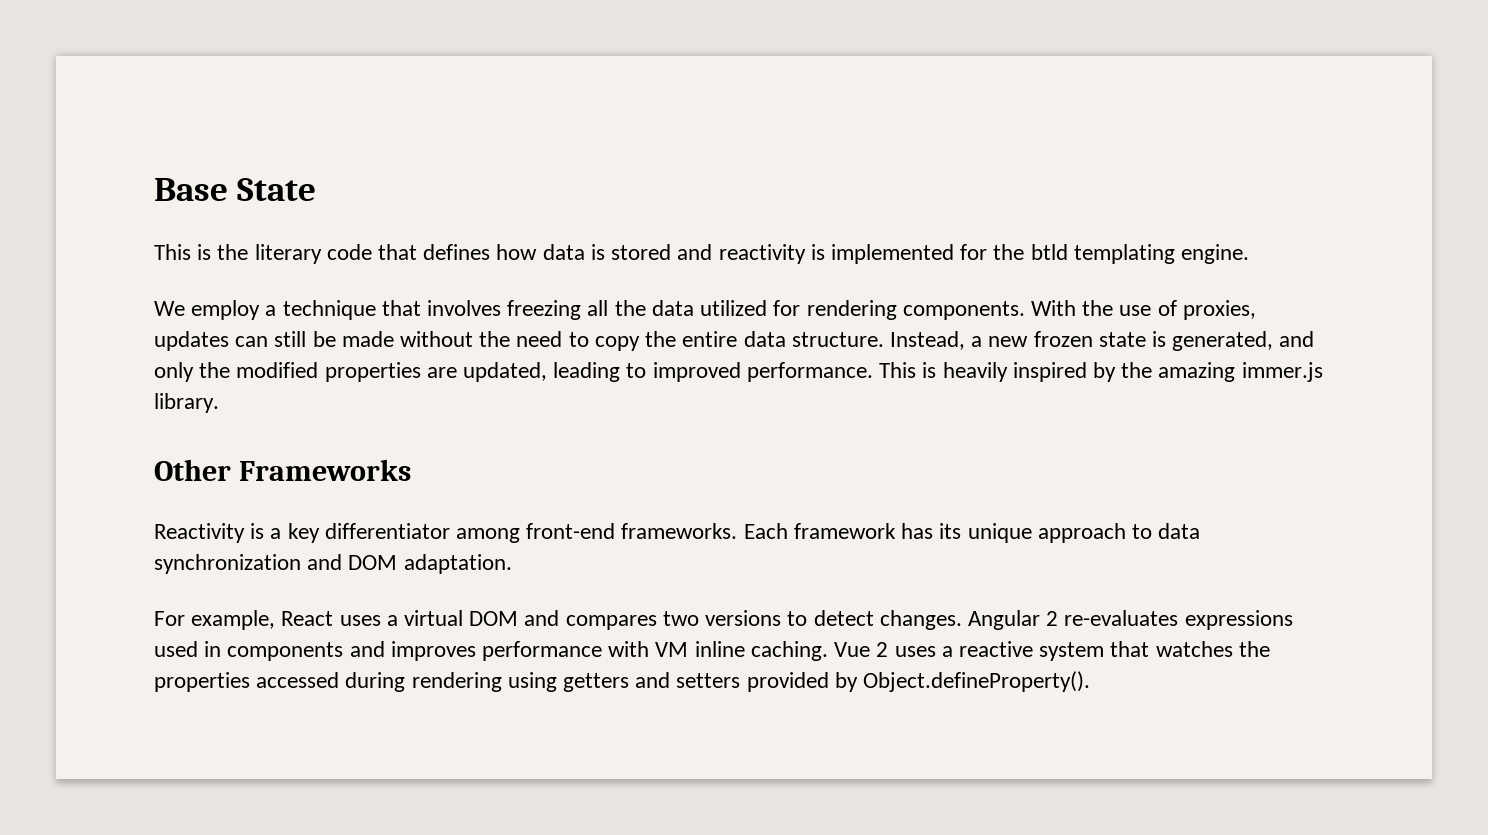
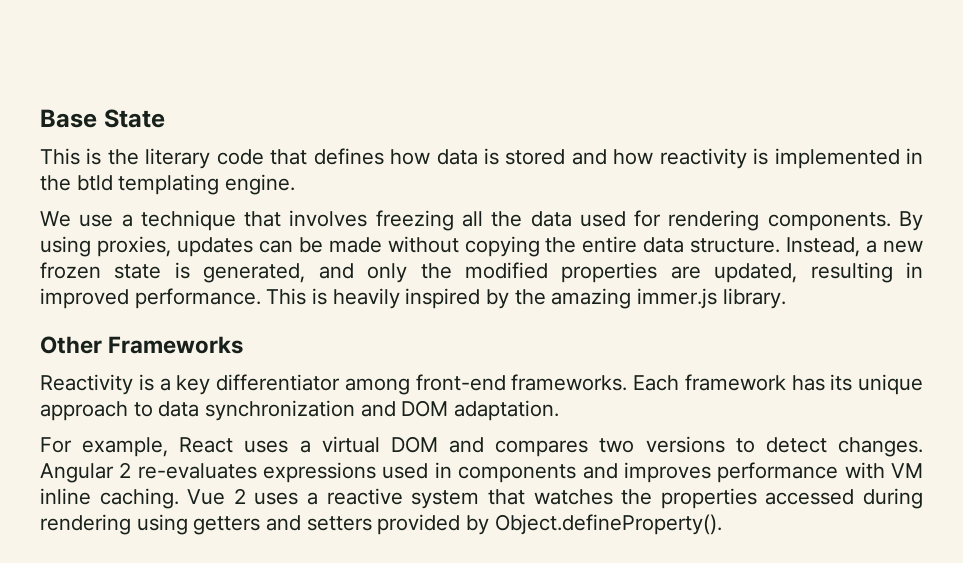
(713, 252) none -> [613,149,654,165] how
[960,244,988,260] for -> [906,148,923,164] in
[191,300,261,320] employ -> [79,214,114,227] use
[700,300,768,316] utilized -> [579,211,626,227] used
[1030,300,1177,316] With the use of -> [899,211,924,231] [40,236,91,257] By using
[274,331,307,347] still -> (293, 246) none
[479,331,640,351] the need to copy -> [464,236,540,257] copying
[553,362,647,382] leading to -> [810,262,923,283] resulting in

